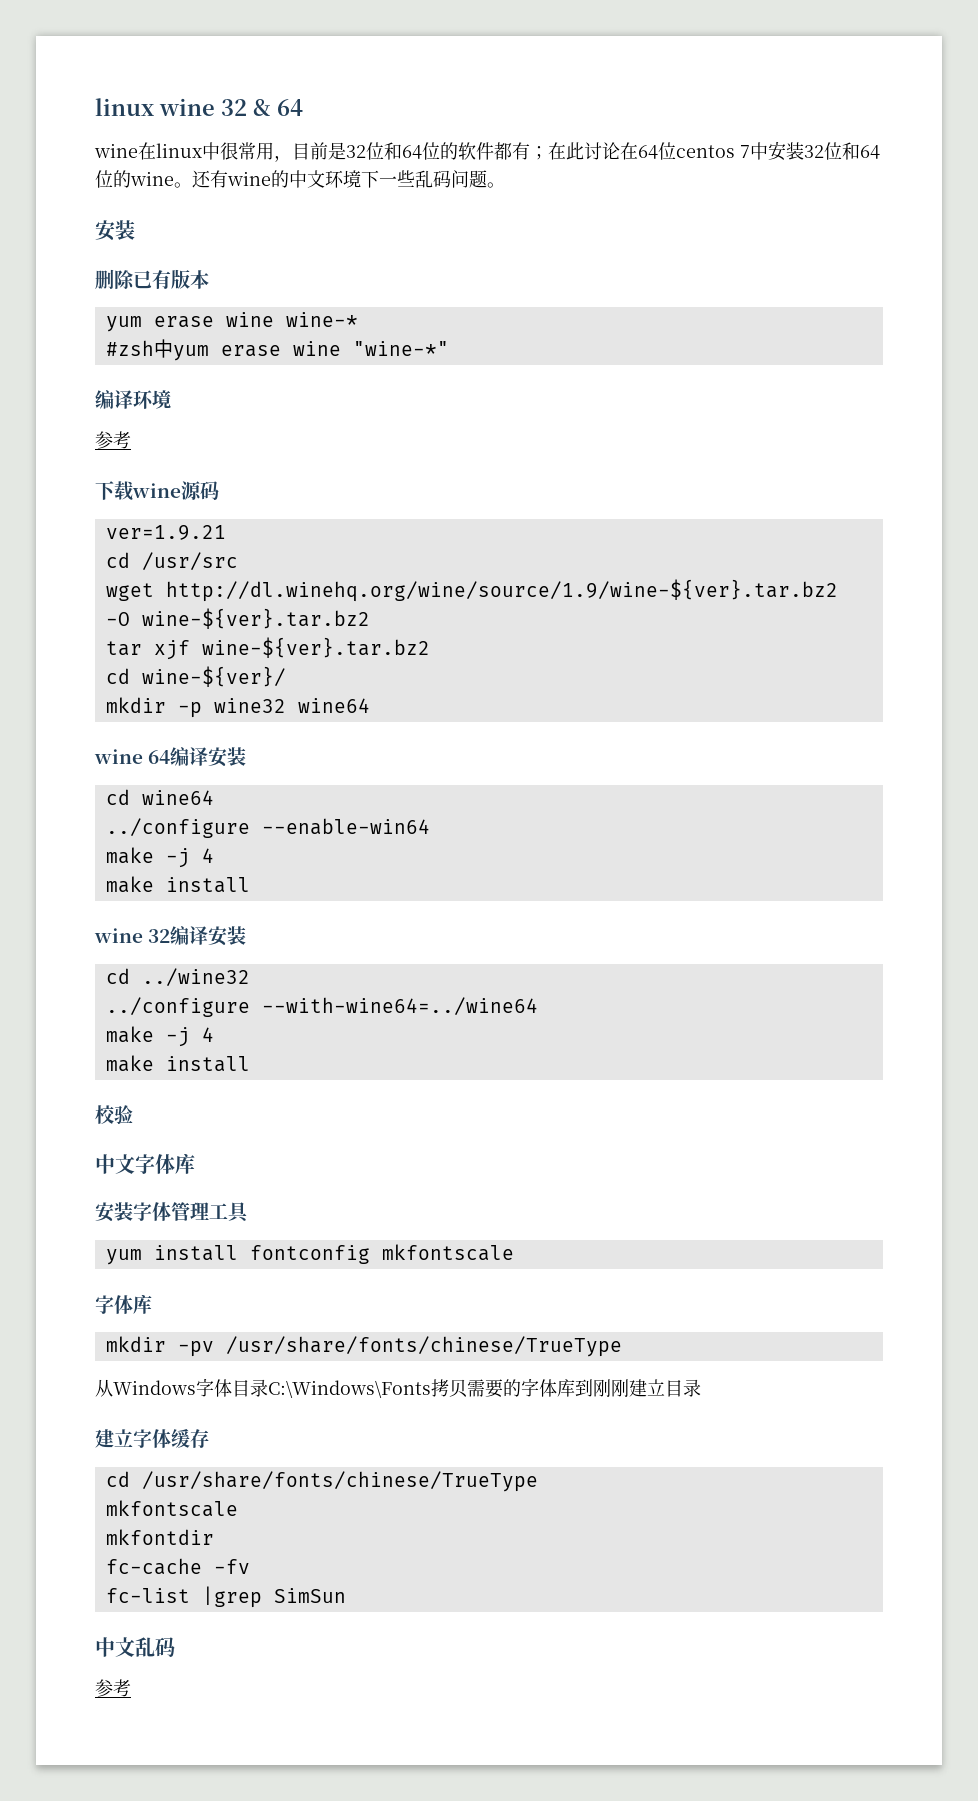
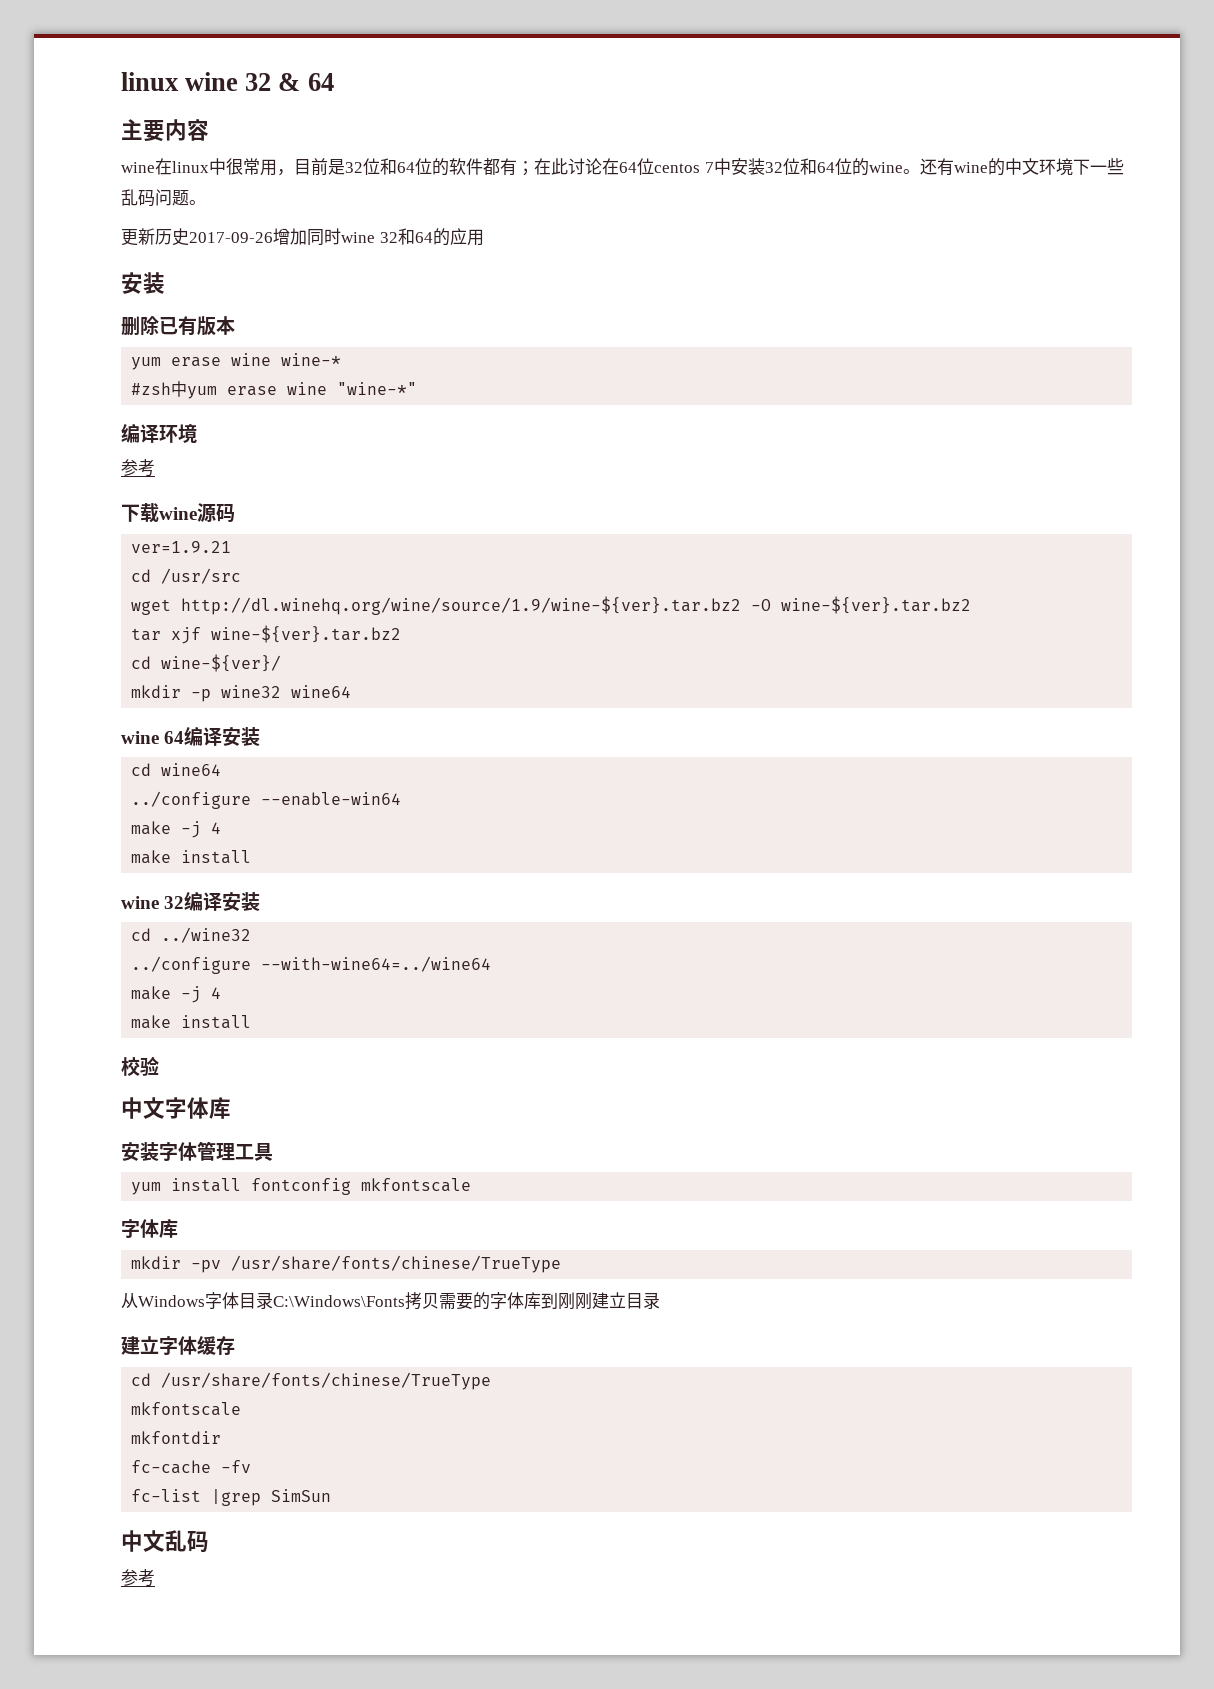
(303, 107) none -> [121,119,209,142] // 主要内容
(505, 185) none -> [121,228,484,246] // 更新历史2017-09-26增加同时wine 32和64的应用

